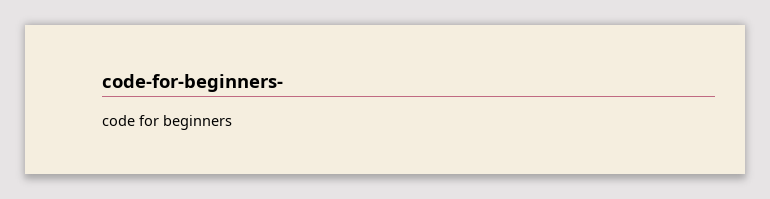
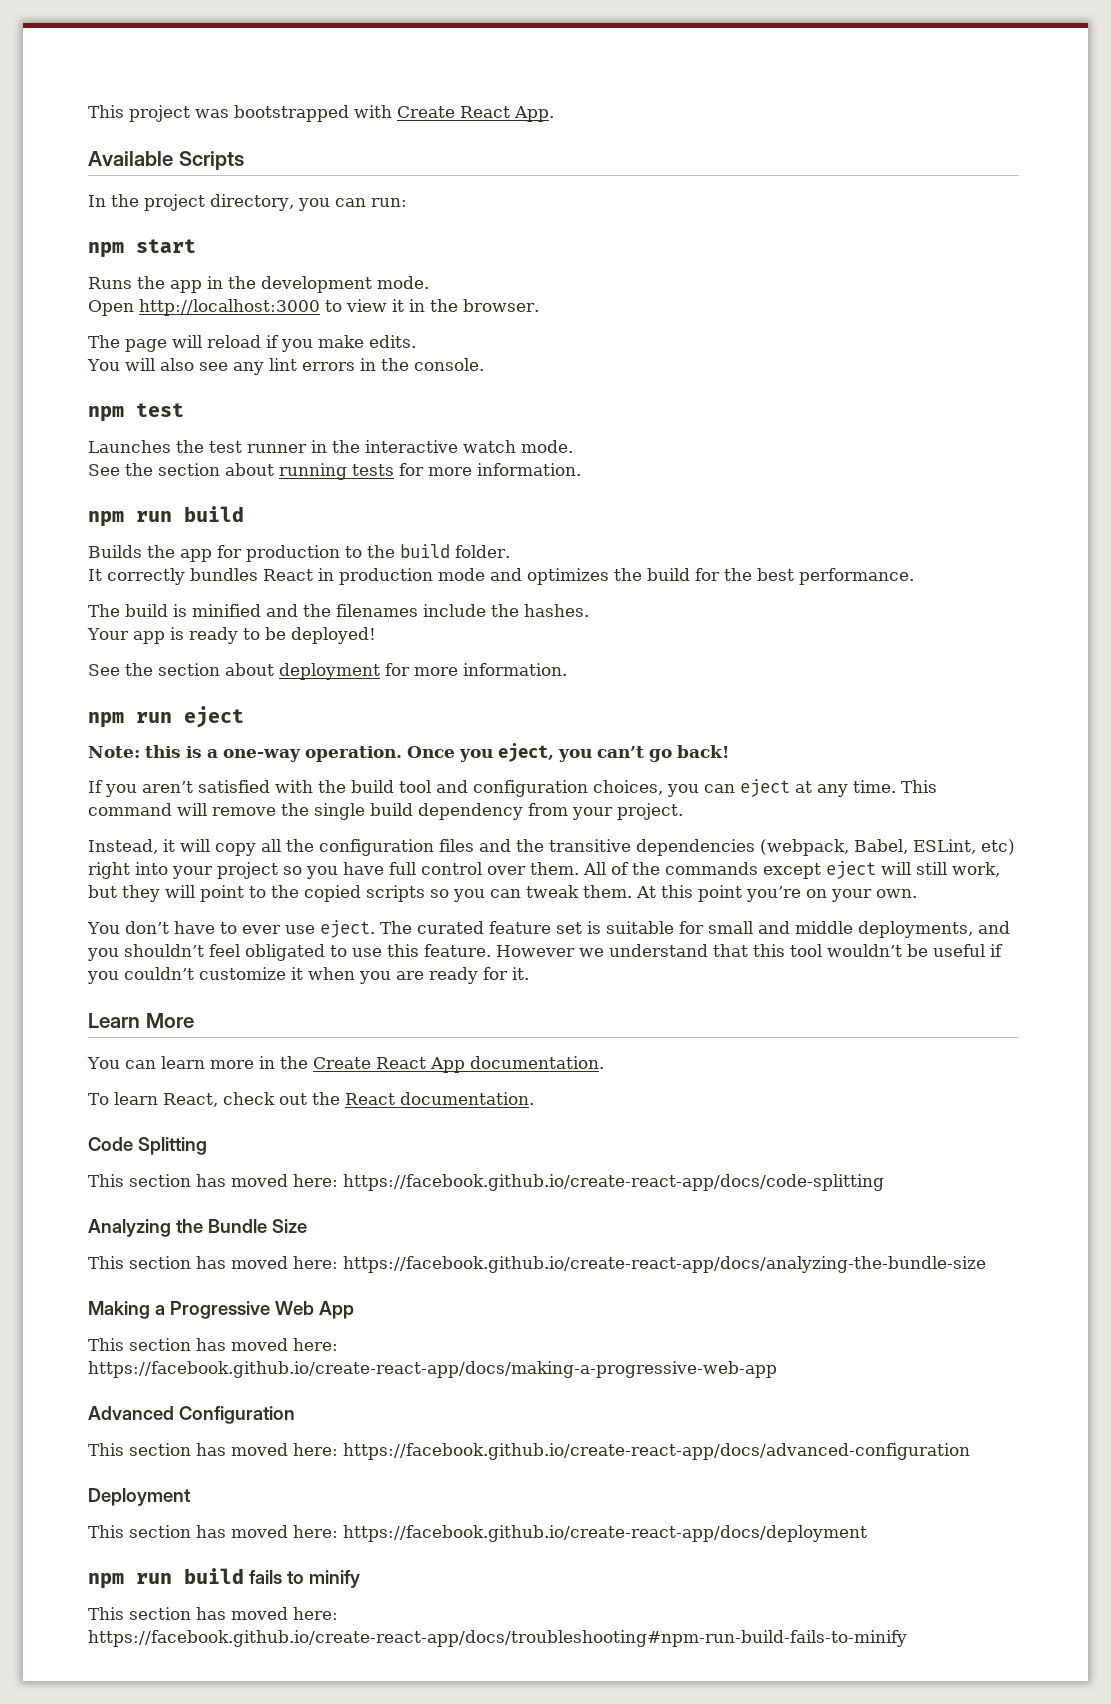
[102,74,283,92] [102,115,232,130] code-for-beginners- // code for beginners -> [88,105,554,122] [88,151,244,170] [88,194,407,211] [88,239,196,258] [88,276,429,293] [88,299,539,316] [88,335,416,352] [87,358,484,375] [88,403,184,422] [88,440,573,453] [88,463,581,480] [88,506,244,527] [88,544,510,562] [88,568,914,585] [88,604,589,617] [87,627,376,644] [88,663,567,680] [88,706,244,728] [88,743,729,762] [88,779,937,797] [88,803,683,820] [88,839,1015,856] [88,861,1000,879] [88,885,917,902] [87,920,1010,938] [87,944,1003,961] [87,967,529,984] [88,1013,194,1028] [87,1056,604,1073] [88,1092,534,1107] [88,1137,207,1155] [88,1174,884,1191] [88,1219,307,1237] [88,1256,986,1273] [88,1301,354,1319] [88,1338,338,1351] [88,1361,777,1378] [88,1406,295,1424] [88,1443,970,1460] [88,1488,191,1506] [88,1525,867,1542] [88,1568,360,1589] [88,1607,338,1620] [88,1630,907,1647] This project was bootstrapped with Create React App. // Available Scripts // In the project directory, you can run: // npm start // Runs the app in the development mode. // Open http://localhost:3000 to view it in the browser. // The page will reload if you make edits. // You will also see any lint errors in the console. // npm test // Launches the test runner in the interactive watch mode. // See the section about running tests for more information. // npm run build // Builds the app for production to the build folder. // It correctly bundles React in production mode and optimizes the build for the best performance. // The build is minified and the filenames include the hashes. // Your app is ready to be deployed! // See the section about deployment for more information. // npm run eject // Note: this is a one-way operation. Once you eject, you can’t go back! // If you aren’t satisfied with the build tool and configuration choices, you can eject at any time. This command will remove the single build dependency from your project. // Instead, it will copy all the configuration files and the transitive dependencies (webpack, Babel, ESLint, etc) right into your project so you have full control over them. All of the commands except eject will still work, but they will point to the copied scripts so you can tweak them. At this point you’re on your own. // You don’t have to ever use eject. The curated feature set is suitable for small and middle deployments, and you shouldn’t feel obligated to use this feature. However we understand that this tool wouldn’t be useful if you couldn’t customize it when you are ready for it. // Learn More // You can learn more in the Create React App documentation. // To learn React, check out the React documentation. // Code Splitting // This section has moved here: https://facebook.github.io/create-react-app/docs/code-splitting // Analyzing the Bundle Size // This section has moved here: https://facebook.github.io/create-react-app/docs/analyzing-the-bundle-size // Making a Progressive Web App // This section has moved here: https://facebook.github.io/create-react-app/docs/making-a-progressive-web-app // Advanced Configuration // This section has moved here: https://facebook.github.io/create-react-app/docs/advanced-configuration // Deployment // This section has moved here: https://facebook.github.io/create-react-app/docs/deployment // npm run build fails to minify // This section has moved here: https://facebook.github.io/create-react-app/docs/troubleshooting#npm-run-build-fails-to-minify

